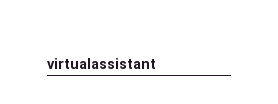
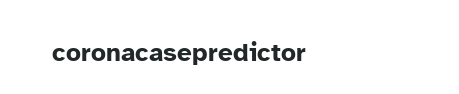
[47,58,156,69] virtualassistant -> [52,41,306,65] coronacasepredictor

